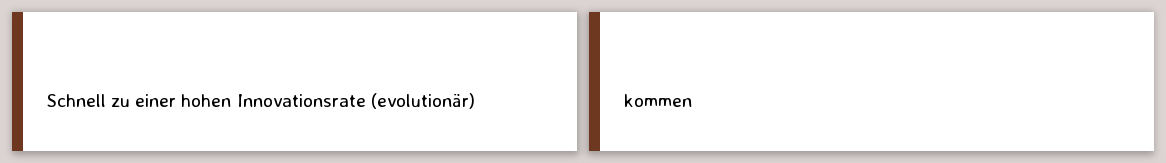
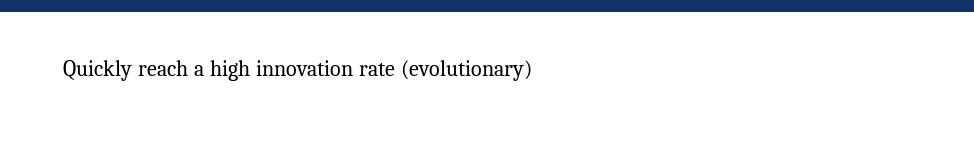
[47,93,692,109] Schnell zu einer hohen Innovationsrate (evolutionär) kommen -> [63,60,532,81] Quickly reach a high innovation rate (evolutionary)

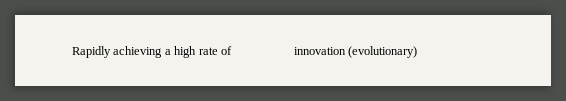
[63,60,395,81] Quickly reach a high innovation rate -> [72,46,346,58] Rapidly achieving a high rate of innovation

